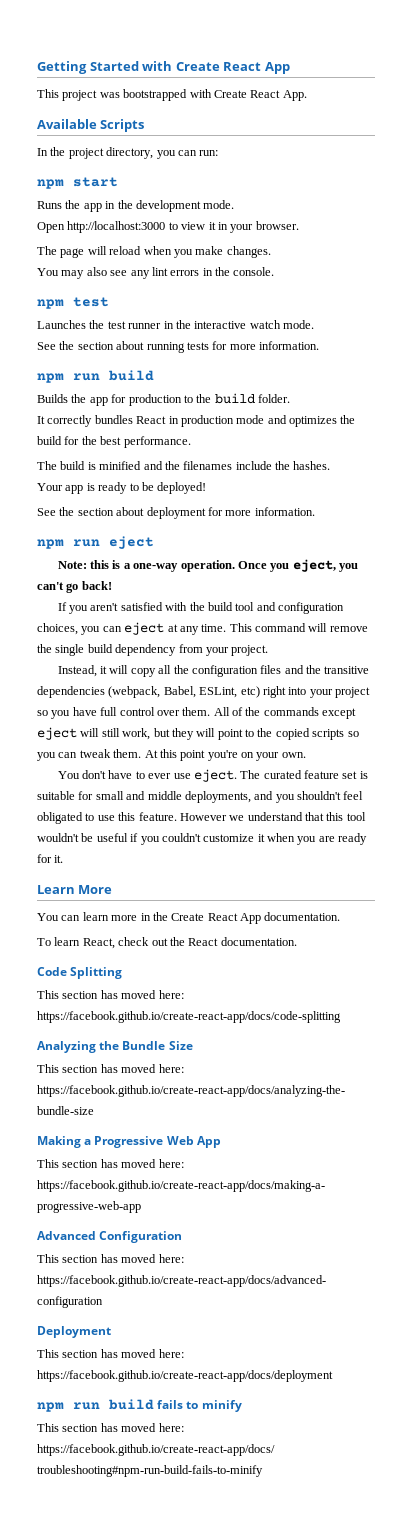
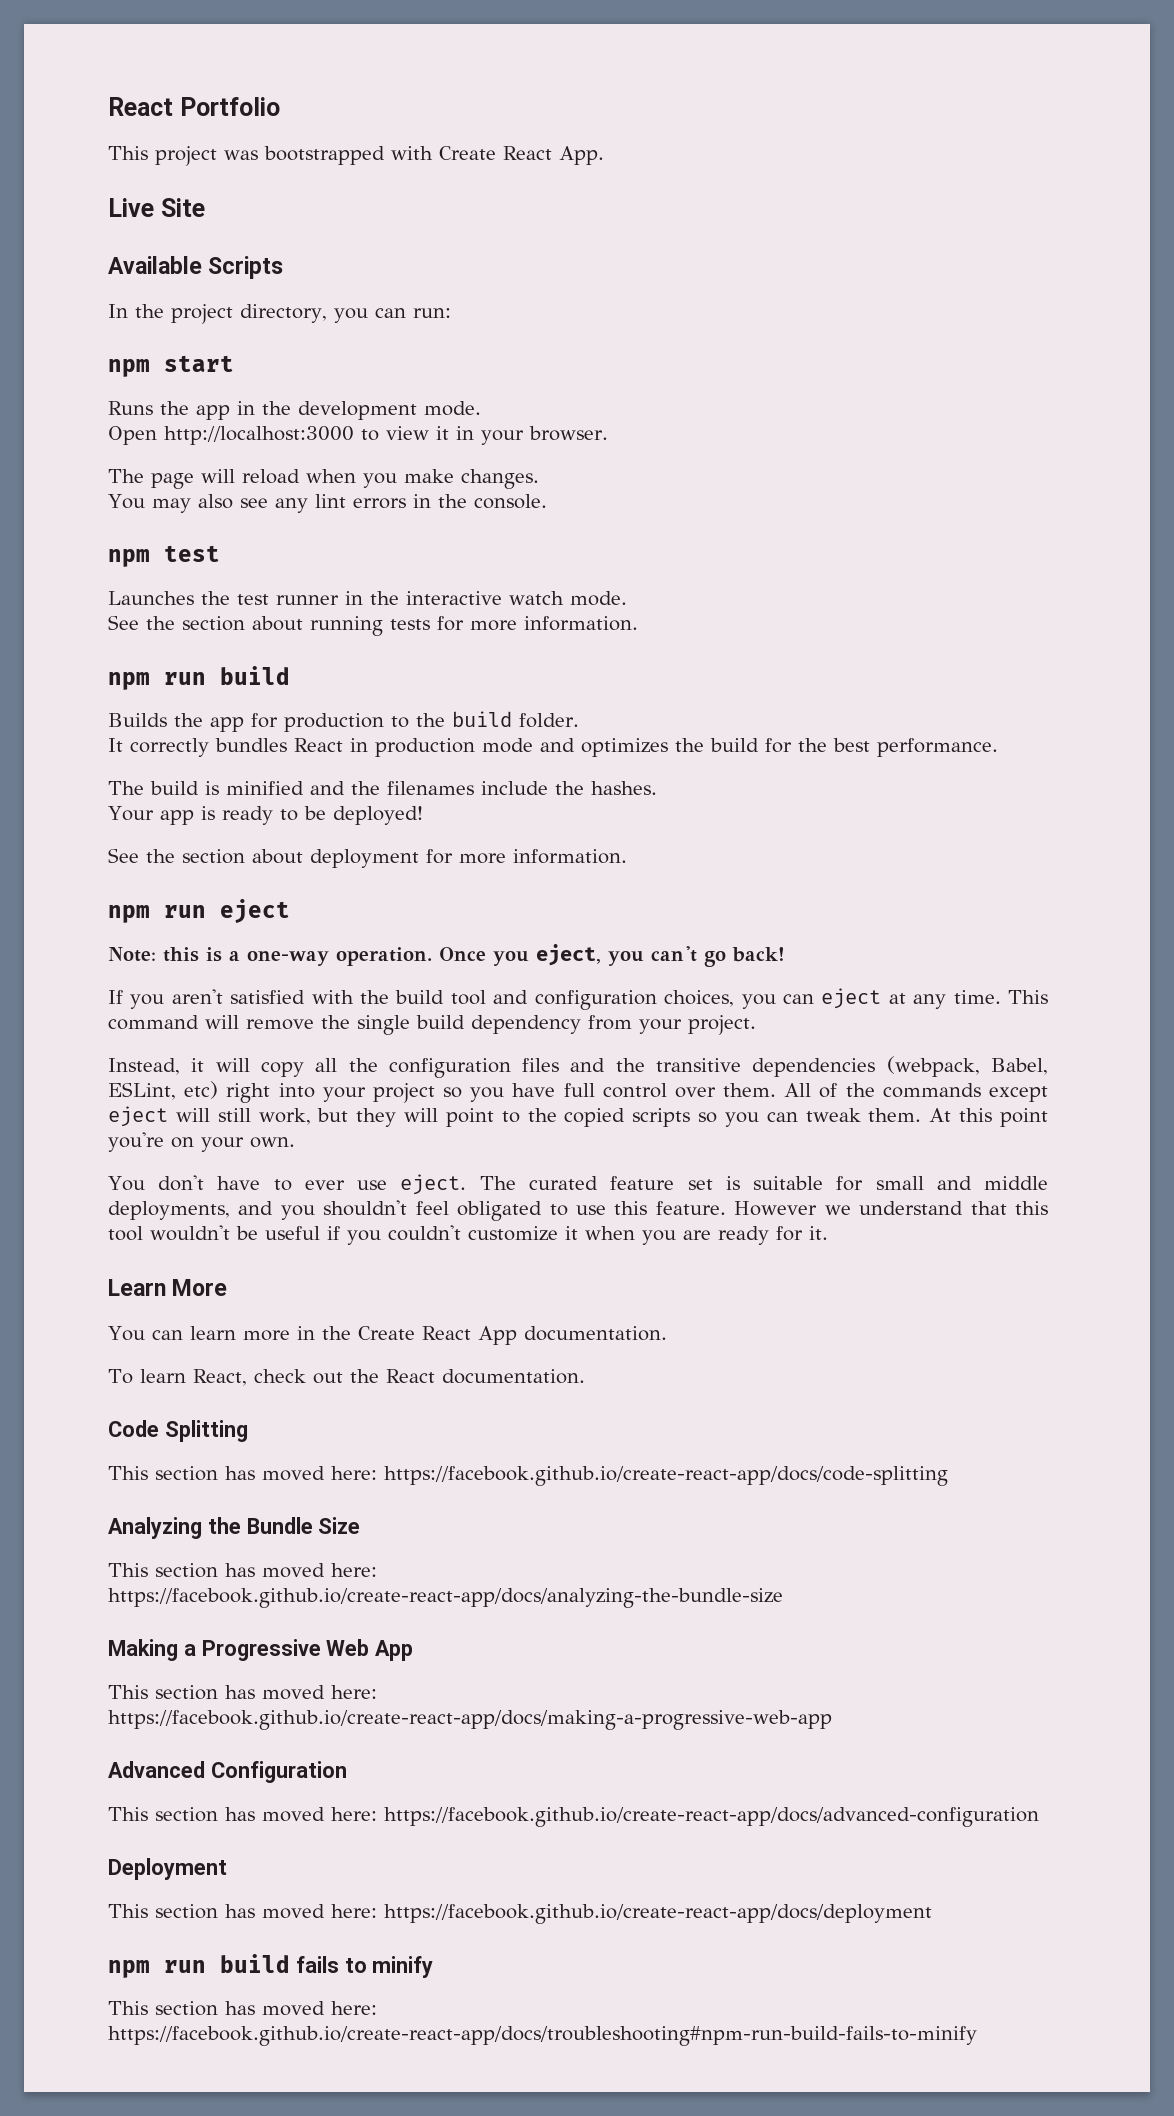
[37,61,290,74] Getting Started with Create React App -> [108,97,280,116] React Portfolio
(307, 95) none -> [108,198,205,217] // Live Site

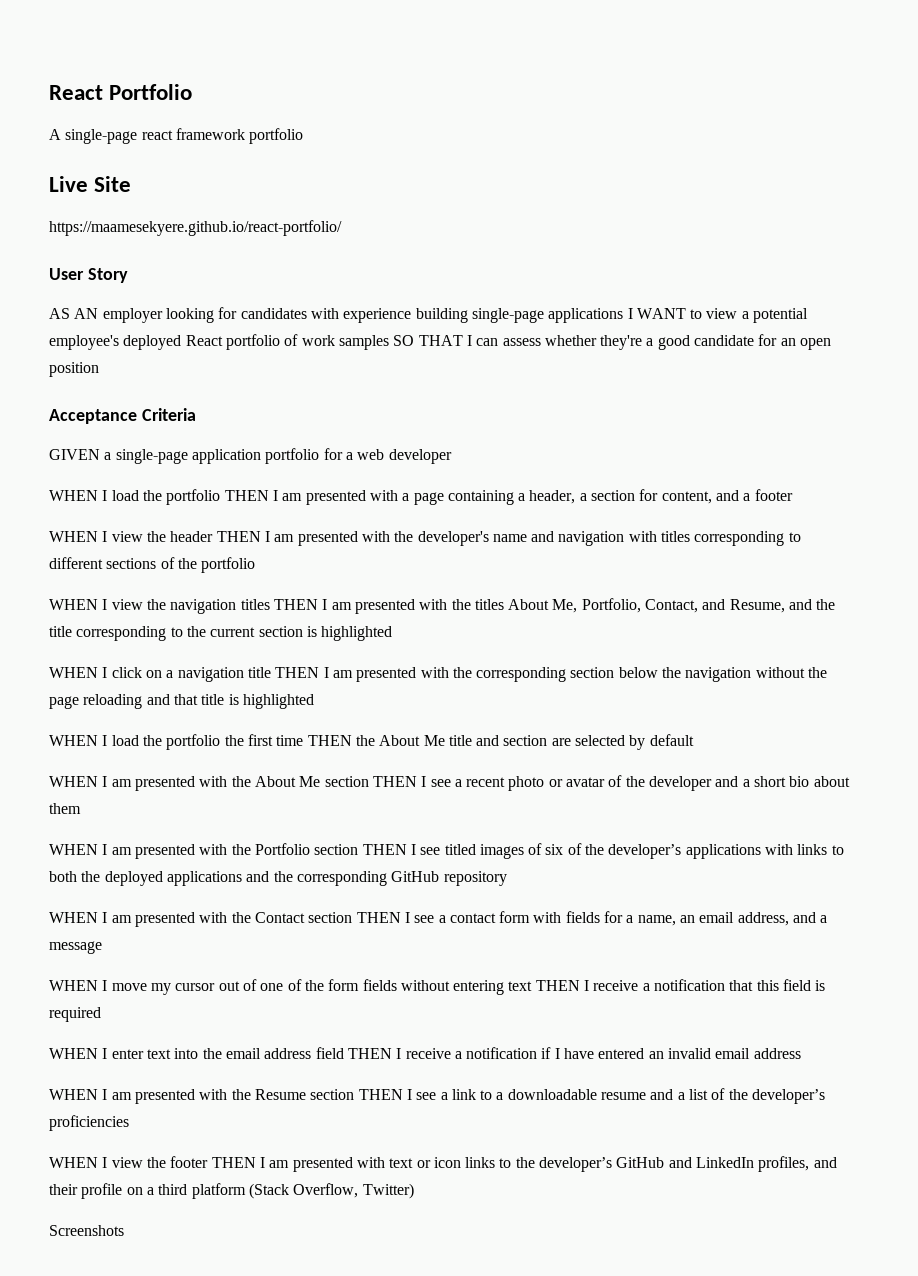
[108,146,604,166] [108,198,205,217] [108,256,284,279] [108,304,451,324] [108,355,234,377] [108,401,481,420] [108,426,608,445] [108,469,539,489] [108,494,547,513] [108,545,220,567] [108,591,627,606] [108,615,638,636] [108,666,290,690] [108,711,579,732] [108,738,998,757] [108,781,657,795] [108,806,423,825] [108,848,627,868] [108,899,290,924] [108,944,785,967] [108,988,1048,1010] [108,1015,756,1035] [108,1056,1048,1078] [108,1081,1048,1103] [108,1106,1049,1127] [108,1132,295,1152] [108,1174,1048,1195] [108,1200,1048,1221] [108,1225,828,1245] [108,1279,228,1296] [108,1326,667,1345] [108,1369,585,1386] [108,1420,248,1442] [108,1466,948,1486] [108,1517,361,1539] [108,1563,377,1578] [108,1588,783,1608] [108,1639,414,1661] [108,1685,377,1700] [108,1710,832,1730] [108,1761,347,1783] [108,1807,1039,1827] [108,1858,227,1880] [108,1904,932,1924] [108,1954,434,1978] [108,2001,377,2016] [108,2026,977,2046] This project was bootstrapped with Create React App. // Live Site // Available Scripts // In the project directory, you can run: // npm start // Runs the app in the development mode. // Open http://localhost:3000 to view it in your browser. // The page will reload when you make changes. // You may also see any lint errors in the console. // npm test // Launches the test runner in the interactive watch mode. // See the section about running tests for more information. // npm run build // Builds the app for production to the build folder. // It correctly bundles React in production mode and optimizes the build for the best performance. // The build is minified and the filenames include the hashes. // Your app is ready to be deployed! // See the section about deployment for more information. // npm run eject // Note: this is a one-way operation. Once you eject, you can't go back! // If you aren't satisfied with the build tool and configuration choices, you can eject at any time. This command will remove the single build dependency from your project. // Instead, it will copy all the configuration files and the transitive dependencies (webpack, Babel, ESLint, etc) right into your project so you have full control over them. All of the commands except eject will still work, but they will point to the copied scripts so you can tweak them. At this point you're on your own. // You don't have to ever use eject. The curated feature set is suitable for small and middle deployments, and you shouldn't feel obligated to use this feature. However we understand that this tool wouldn't be useful if you couldn't customize it when you are ready for it. // Learn More // You can learn more in the Create React App documentation. // To learn React, check out the React documentation. // Code Splitting // This section has moved here: https://facebook.github.io/create-react-app/docs/code-splitting // Analyzing the Bundle Size // This section has moved here: https://facebook.github.io/create-react-app/docs/analyzing-the-bundle-size // Making a Progressive Web App // This section has moved here: https://facebook.github.io/create-react-app/docs/making-a-progressive-web-app // Advanced Configuration // This section has moved here: https://facebook.github.io/create-react-app/docs/advanced-configuration // Deployment // This section has moved here: https://facebook.github.io/create-react-app/docs/deployment // npm run build fails to minify // This section has moved here: https://facebook.github.io/create-react-app/docs/troubleshooting#npm-run-build-fails-to-minify -> [49,128,304,144] [49,176,132,192] [49,220,342,236] [49,268,128,283] [49,307,809,323] [49,334,832,350] [49,362,99,377] [49,408,196,424] [49,448,452,464] [49,489,793,505] [49,531,801,546] [49,557,256,573] [49,598,836,614] [49,626,393,641] [49,667,828,682] [49,694,314,709] [49,734,694,750] [49,775,850,791] [49,803,81,814] [49,843,844,859] [49,871,507,886] [49,911,828,927] [49,941,102,954] [49,979,826,995] [49,1007,101,1022] [49,1047,801,1059] [49,1088,826,1104] [49,1115,129,1131] [49,1156,837,1172] [49,1183,414,1199] [49,1225,124,1236] A single-page react framework portfolio // Live Site // https://maamesekyere.github.io/react-portfolio/ // User Story // AS AN employer looking for candidates with experience building single-page applications I WANT to view a potential employee's deployed React portfolio of work samples SO THAT I can assess whether they're a good candidate for an open position // Acceptance Criteria // GIVEN a single-page application portfolio for a web developer // WHEN I load the portfolio THEN I am presented with a page containing a header, a section for content, and a footer // WHEN I view the header THEN I am presented with the developer's name and navigation with titles corresponding to different sections of the portfolio // WHEN I view the navigation titles THEN I am presented with the titles About Me, Portfolio, Contact, and Resume, and the title corresponding to the current section is highlighted // WHEN I click on a navigation title THEN I am presented with the corresponding section below the navigation without the page reloading and that title is highlighted // WHEN I load the portfolio the first time THEN the About Me title and section are selected by default // WHEN I am presented with the About Me section THEN I see a recent photo or avatar of the developer and a short bio about them // WHEN I am presented with the Portfolio section THEN I see titled images of six of the developer’s applications with links to both the deployed applications and the corresponding GitHub repository // WHEN I am presented with the Contact section THEN I see a contact form with fields for a name, an email address, and a message // WHEN I move my cursor out of one of the form fields without entering text THEN I receive a notification that this field is required // WHEN I enter text into the email address field THEN I receive a notification if I have entered an invalid email address // WHEN I am presented with the Resume section THEN I see a link to a downloadable resume and a list of the developer’s proficiencies // WHEN I view the footer THEN I am presented with text or icon links to the developer’s GitHub and LinkedIn profiles, and their profile on a third platform (Stack Overflow, Twitter) // Screenshots

